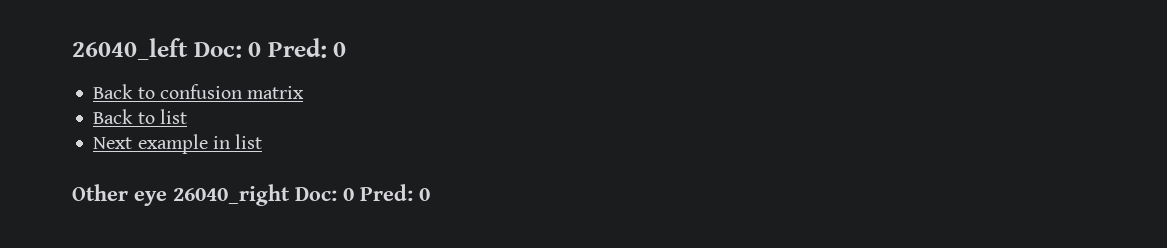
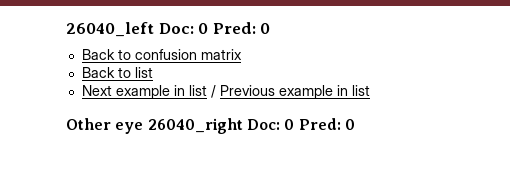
(263, 141) none -> [210,85,370,99] / Previous example in list

